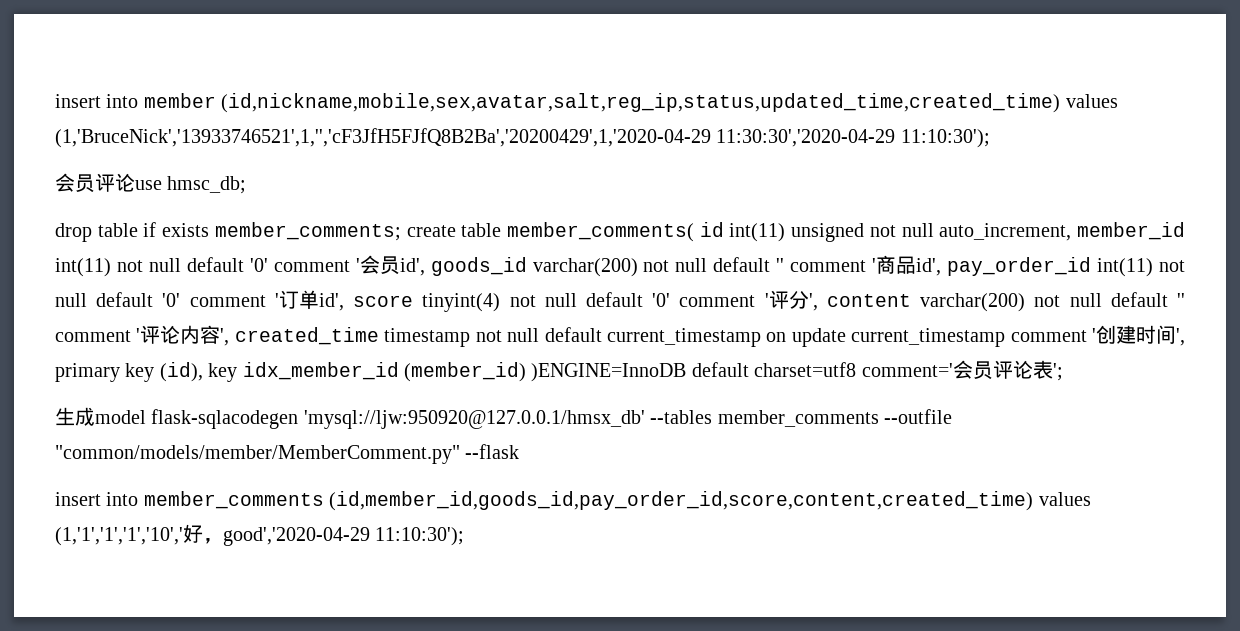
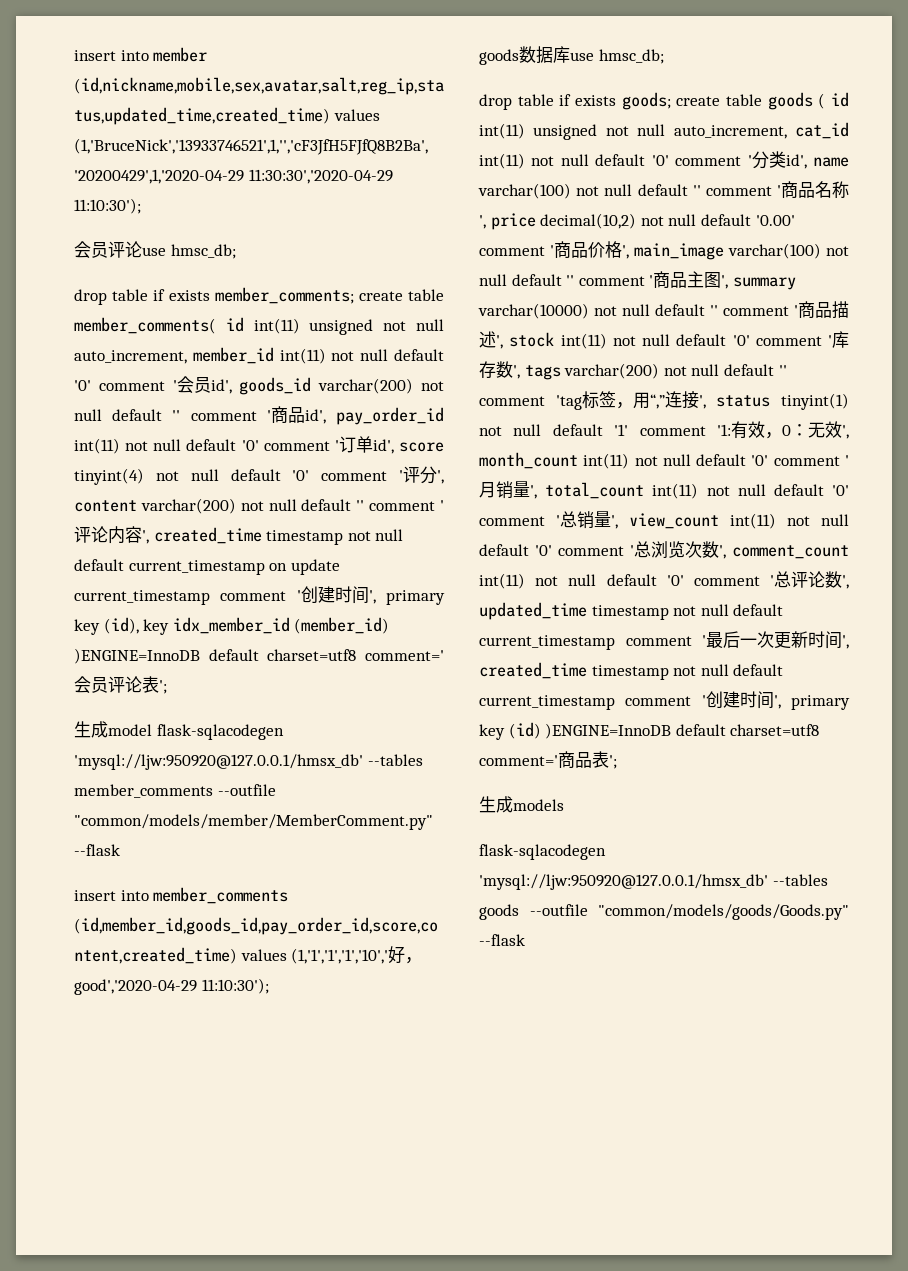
(465, 536) none -> [479,46,664,65] [479,92,849,110] [479,122,849,140] [479,151,849,169] [478,181,849,199] [479,213,795,230] [479,241,849,260] [479,271,796,290] [478,301,849,319] [479,331,849,349] [479,361,787,380] [479,391,849,410] [479,421,849,439] [479,452,849,469] [479,481,849,499] [479,511,849,529] [479,541,849,559] [479,571,849,589] [479,602,784,620] [479,631,849,650] [479,662,784,680] [479,691,850,710] [479,722,820,740] [479,751,617,769] [479,796,564,813] [479,844,606,860] [479,874,828,890] [479,904,849,920] [479,934,525,946] // goods数据库use hmsc_db; // drop table if exists goods; create table goods ( id int(11) unsigned not null auto_increment, cat_id int(11) not null default '0' comment '分类id', name varchar(100) not null default '' comment '商品名称', price decimal(10,2) not null default '0.00' comment '商品价格', main_image varchar(100) not null default '' comment '商品主图', summary varchar(10000) not null default '' comment '商品描述', stock int(11) not null default '0' comment '库存数', tags varchar(200) not null default '' comment 'tag标签，用“,”连接', status tinyint(1) not null default '1' comment '1:有效，0：无效', month_count int(11) not null default '0' comment '月销量', total_count int(11) not null default '0' comment '总销量', view_count int(11) not null default '0' comment '总浏览次数', comment_count int(11) not null default '0' comment '总评论数', updated_time timestamp not null default current_timestamp comment '最后一次更新时间', created_time timestamp not null default current_timestamp comment '创建时间', primary key (id) )ENGINE=InnoDB default charset=utf8 comment='商品表'; // 生成models // flask-sqlacodegen 'mysql://ljw:950920@127.0.0.1/hmsx_db' --tables goods --outfile "common/models/goods/Goods.py" --flask

